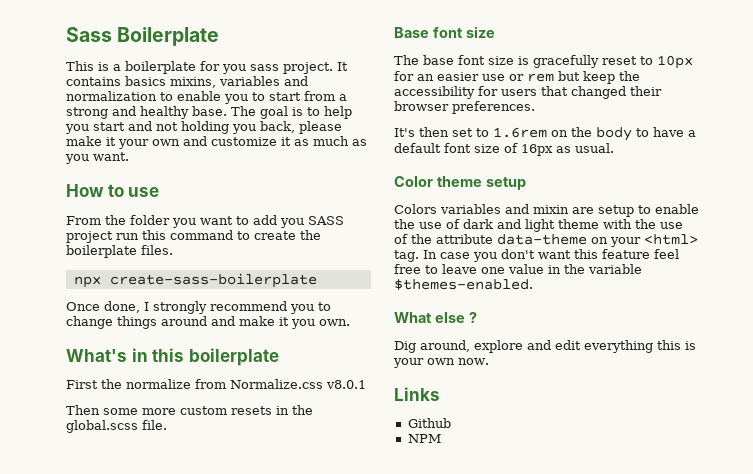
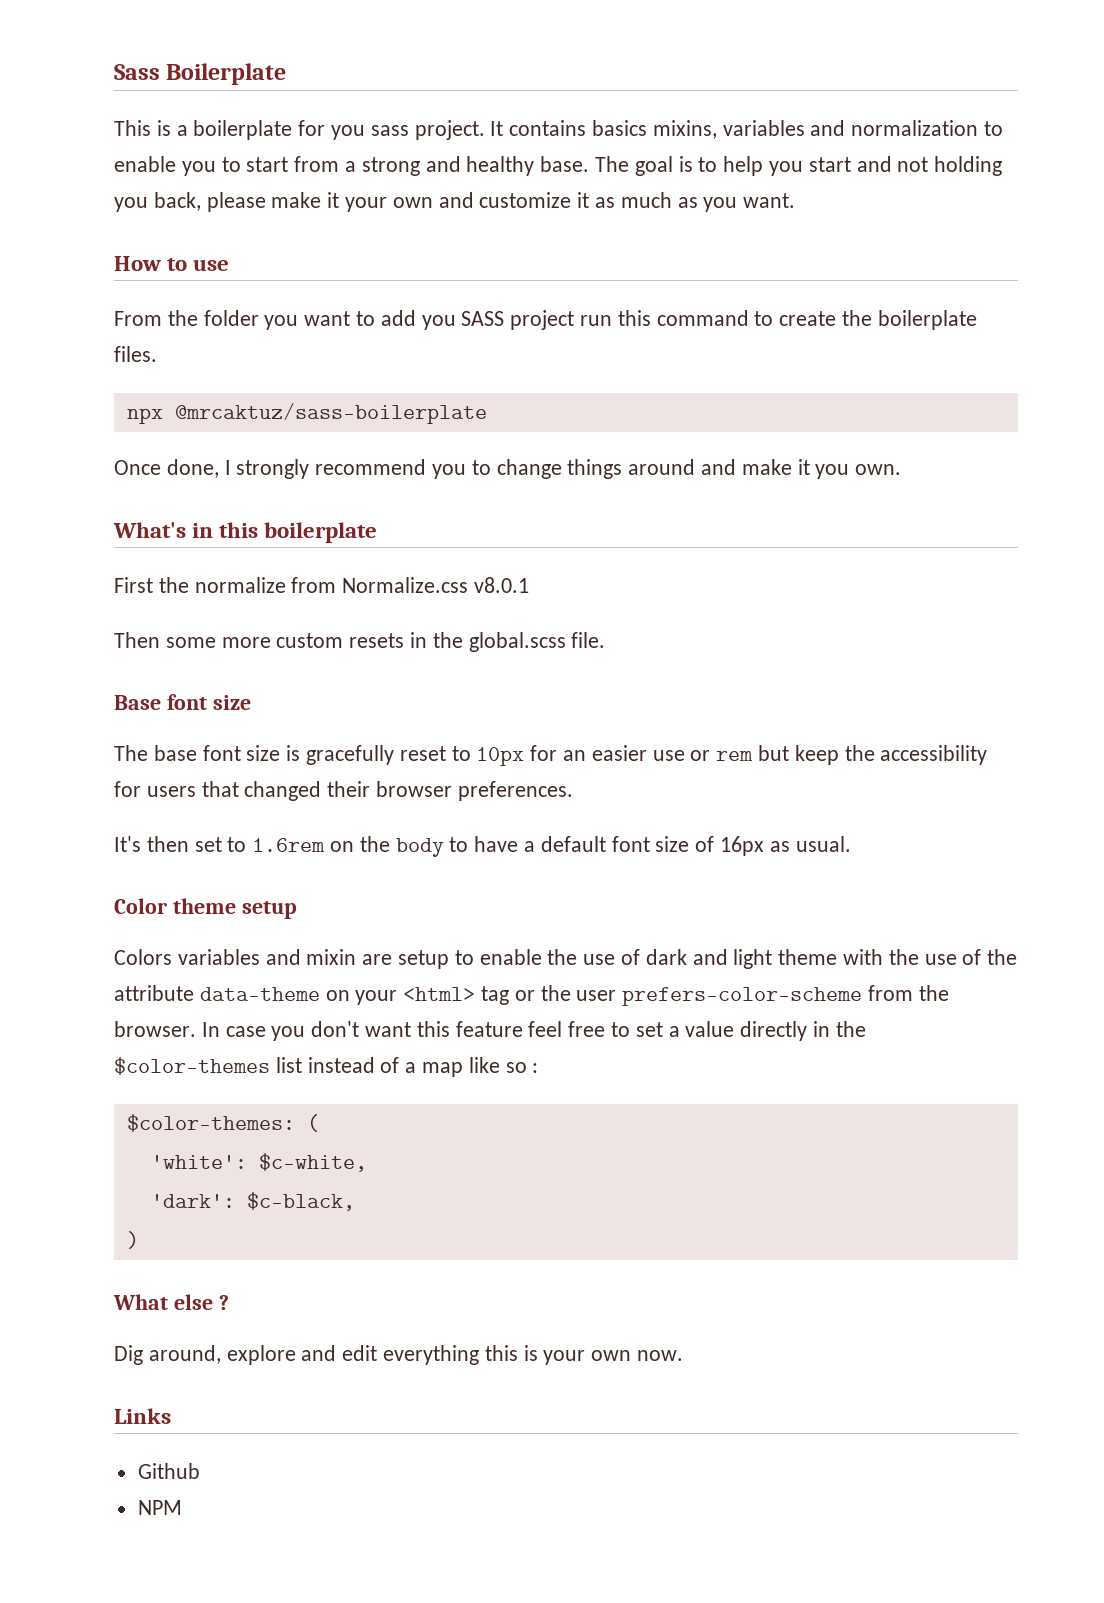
[109,273,317,288] create-sass-boilerplate -> [174,403,487,424] @mrcaktuz/sass-boilerplate
[394,250,419,262] tag. -> [481,985,949,1006] [114,1021,196,1037] tag or the user prefers-color-scheme from the browser.
[442,264,642,274] [394,279,533,290] leave one value in the variable $themes-enabled. -> [635,1021,866,1041] [114,1057,539,1077] [126,1114,319,1132] [150,1153,367,1172] [150,1192,355,1211] [126,1231,139,1249] set a value directly in the $color-themes list instead of a map like so : // $color-themes: ( // 'white': $c-white, // 'dark': $c-black, // )

